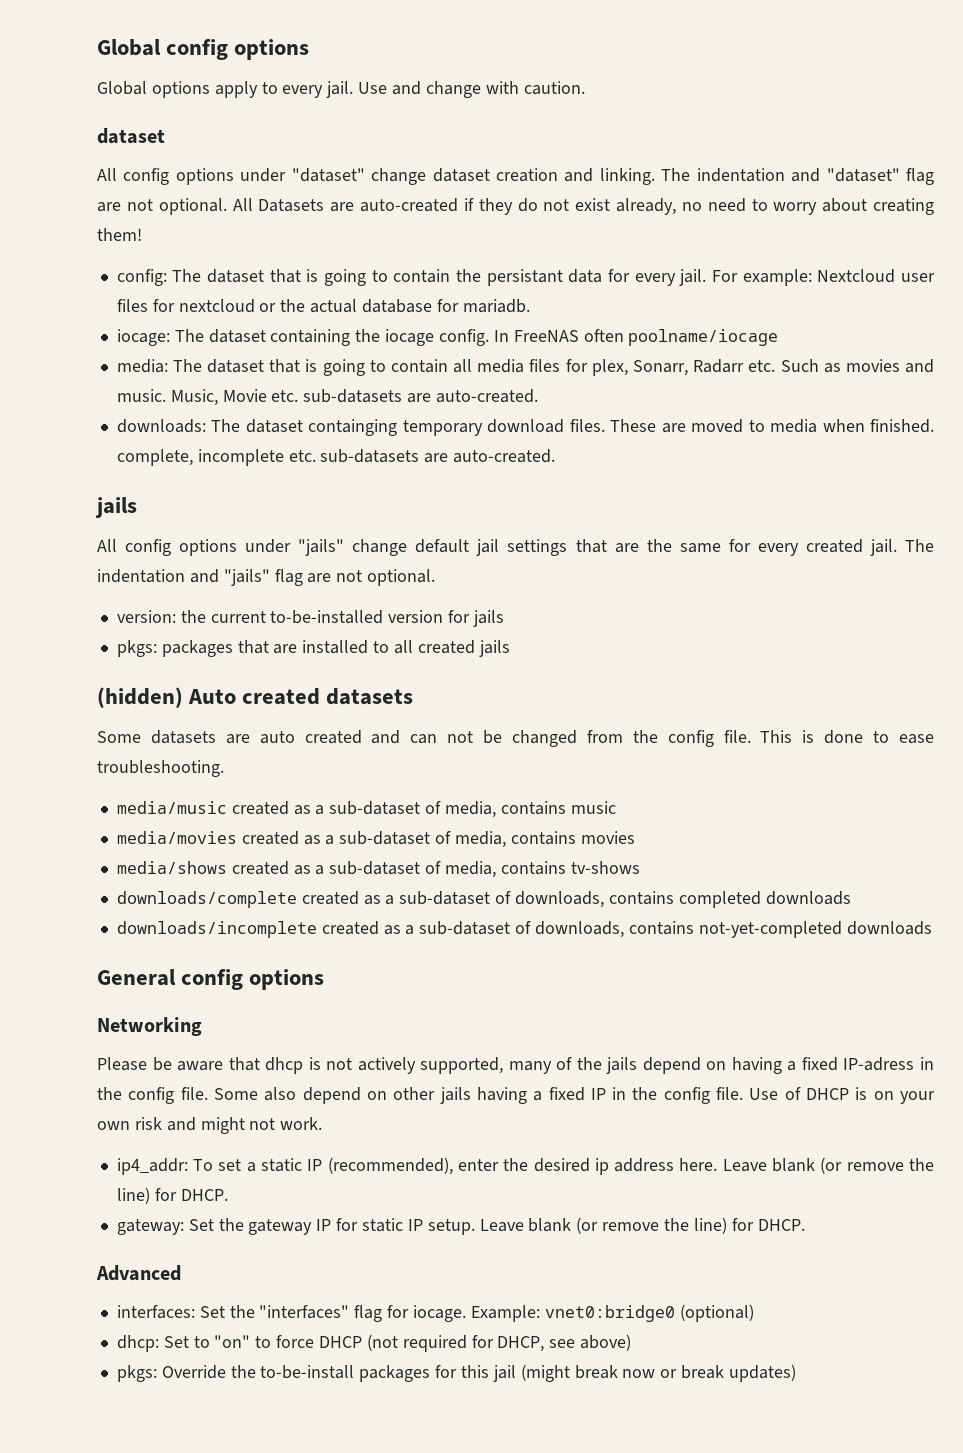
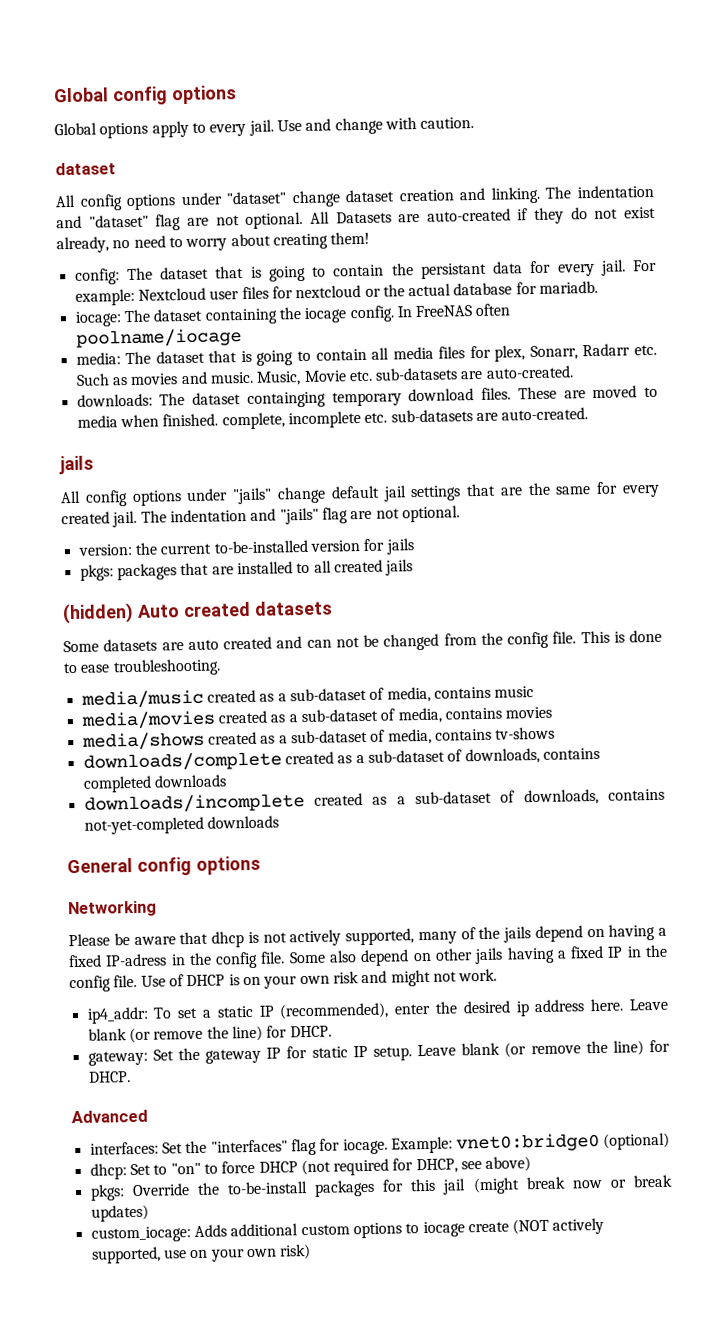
(796, 1373) none -> [90,1217,605,1243] [90,1243,312,1264] // custom_iocage: Adds additional custom options to iocage create (NOT actively supported, use on your own risk)

